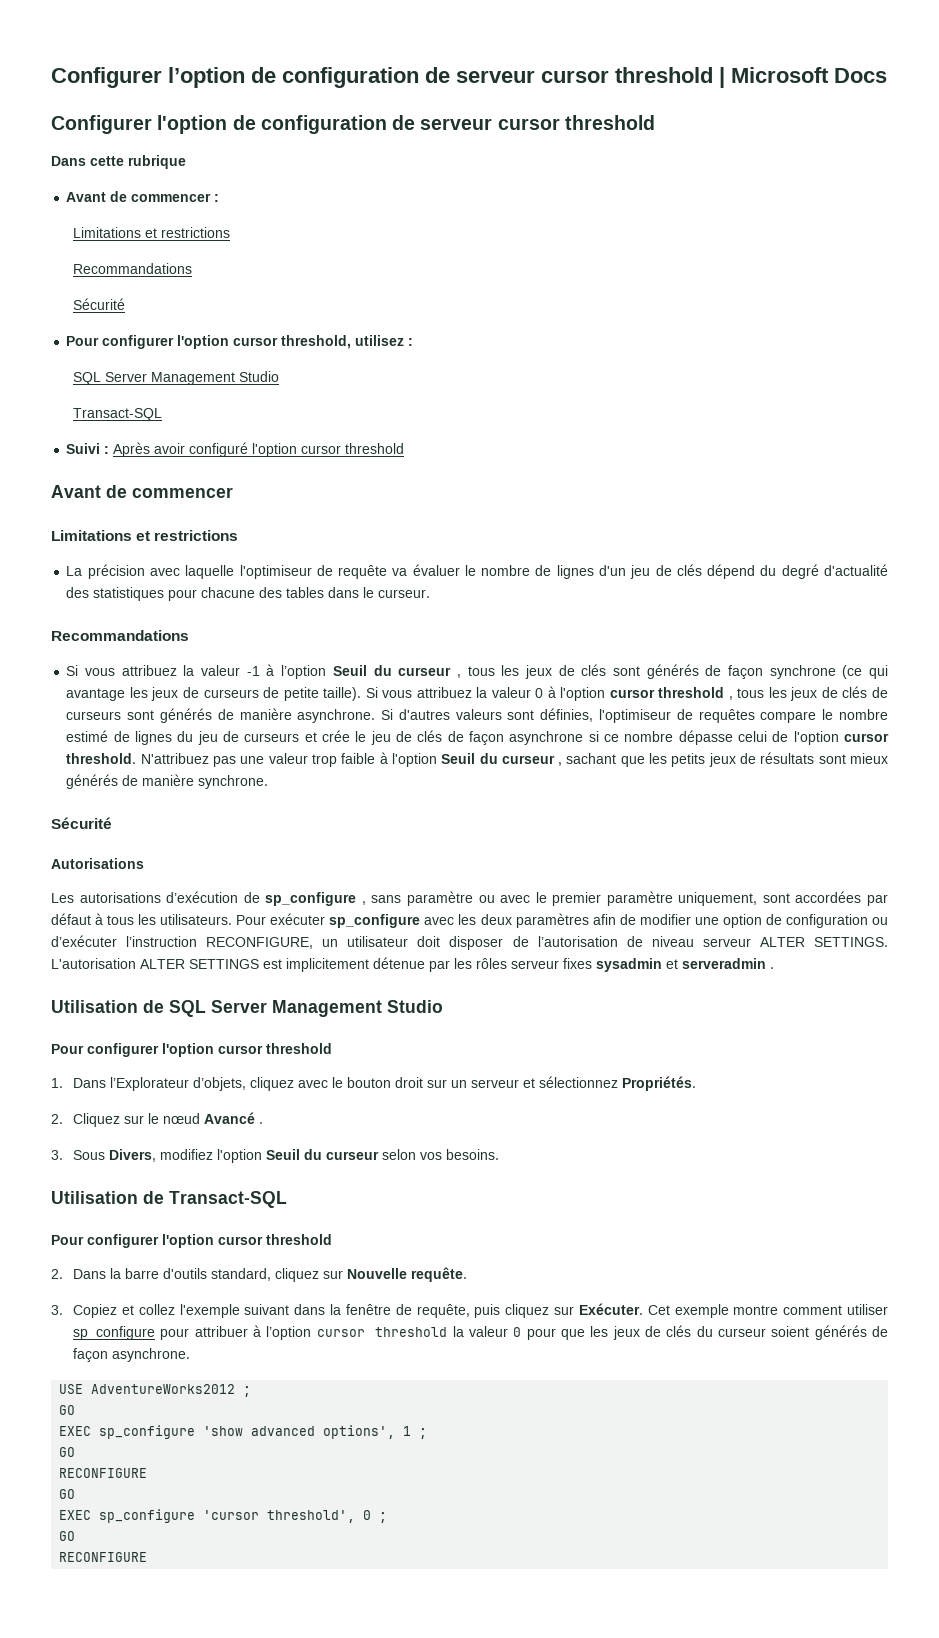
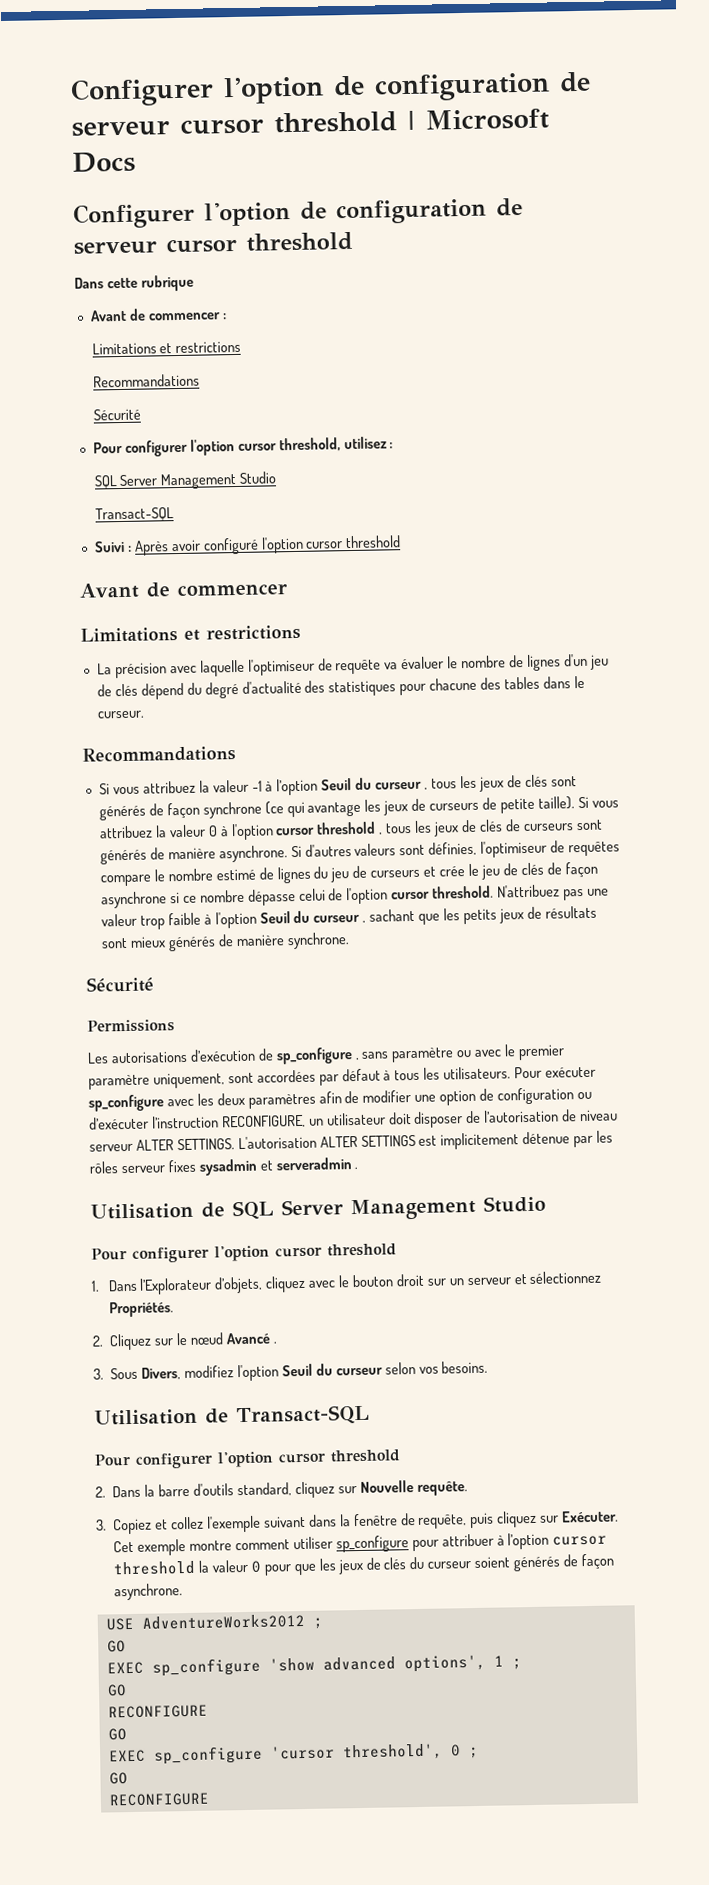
[51,858,144,869] Autorisations -> [87,1019,175,1033] Permissions

